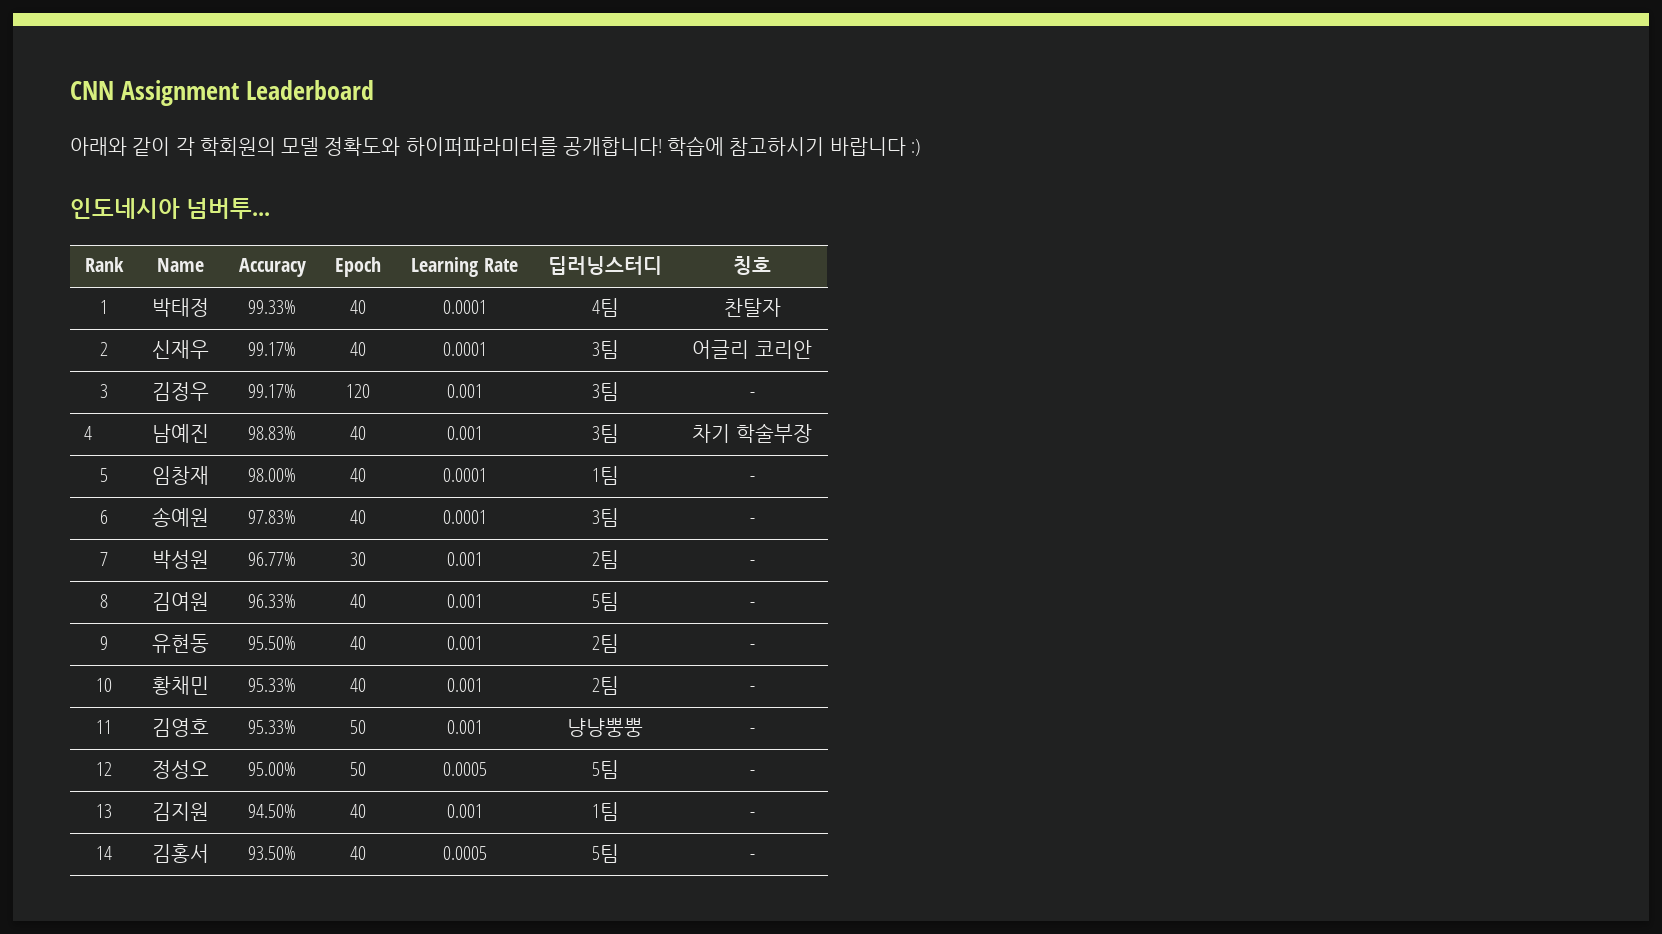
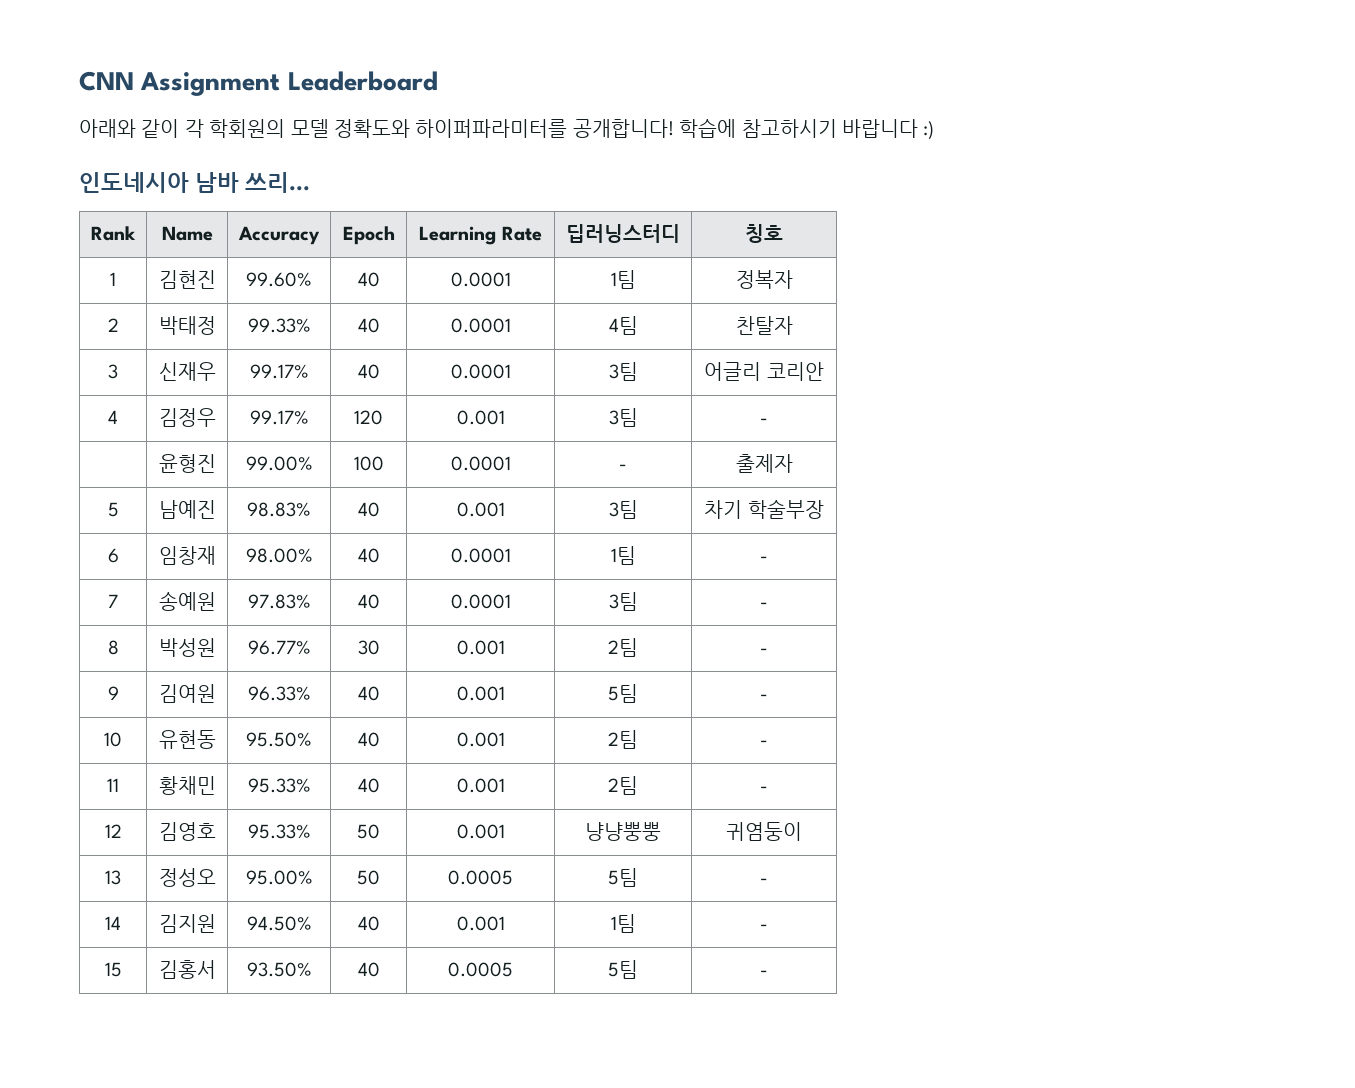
[186,198,271,219] 넘버투... -> [195,172,311,193] 남바 쓰리...
(108, 307) none -> [158,270,216,289] [246,272,312,287] [357,272,380,287] [450,272,511,287] [610,270,636,289] [735,270,793,289] [107,318,119,332] | 김현진 | 99.60% | 40 | 0.0001 | 1팀 | 정복자 // 2
[100,342,108,356] 2 -> [108,364,118,379] 3
[100,384,108,398] 3 -> [108,410,118,424] 4
[84,426,93,440] 4 -> [158,454,216,473] [245,456,313,471] [353,456,384,471] [450,456,511,471] [619,464,627,470] [735,454,793,473] [107,502,119,517] | 윤형진 | 99.00% | 100 | 0.0001 | - | 출제자 // 5
[100,468,108,482] 5 -> [107,548,119,563] 6
[100,510,108,524] 6 -> [108,594,118,608] 7
[100,552,108,566] 7 -> [107,640,119,655] 8
[100,594,108,608] 8 -> [107,686,119,700] 9
[100,636,108,650] 9 -> [104,732,122,747] 10
[96,678,112,692] 10 -> [107,778,119,792] 11
[96,720,112,734] 11 -> [104,824,122,838] 12
[749,728,755,734] [96,762,112,776] - // 12 -> [726,822,802,841] [105,870,121,885] 귀염둥이 // 13
[96,804,112,818] 13 -> [105,916,121,930] 14
[96,846,112,860] 14 -> [104,962,122,977] 15

